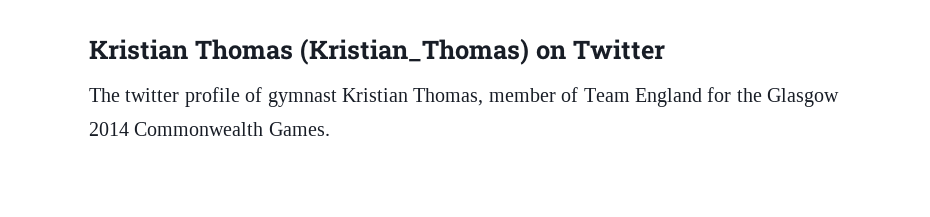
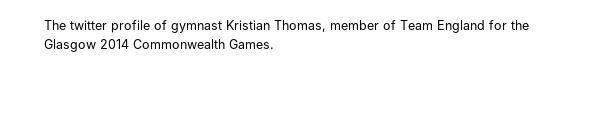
[89,38,665,65] Kristian Thomas (Kristian_Thomas) on Twitter // -> (44, 25) none

